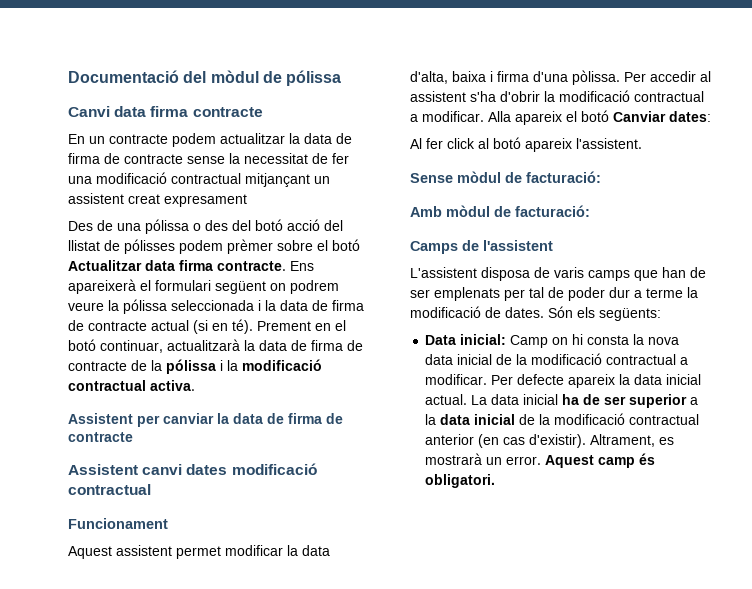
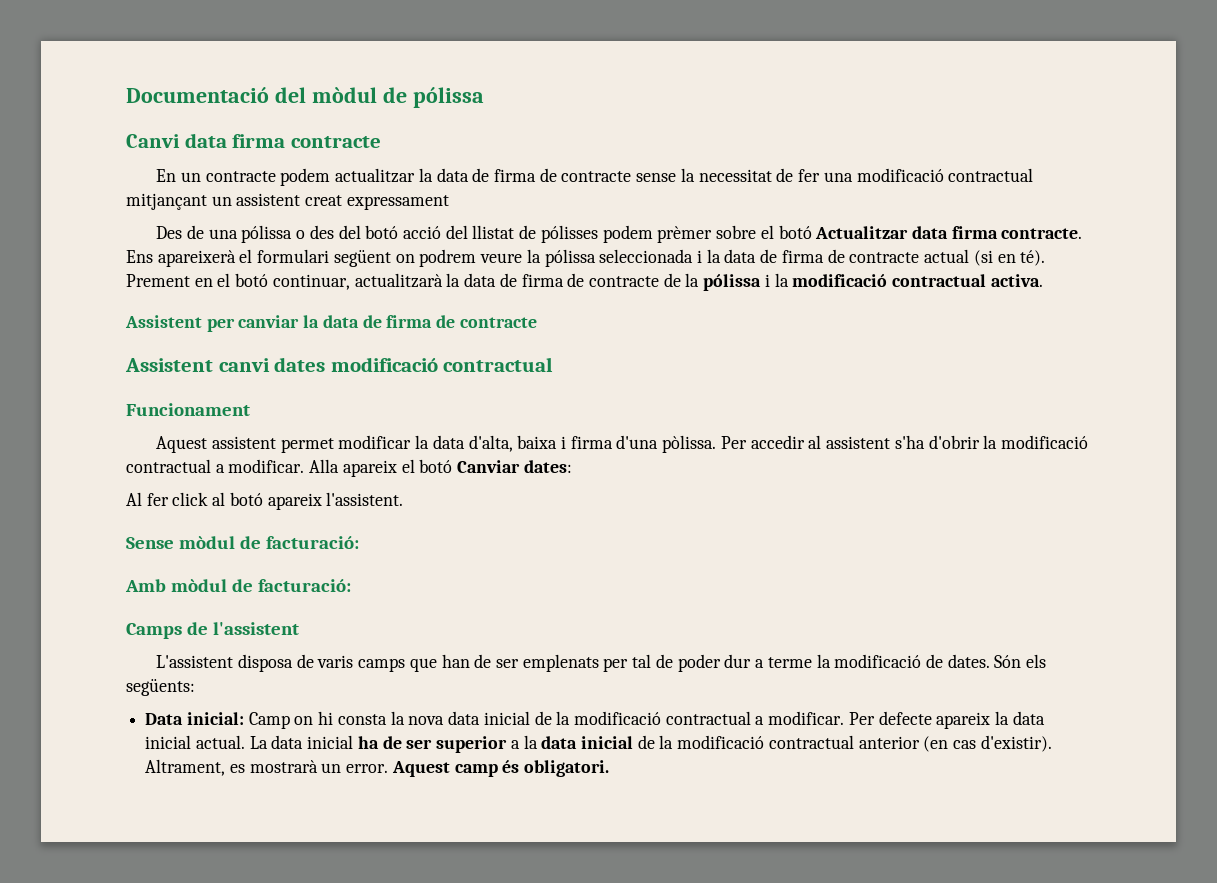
[164,194,247,207] expresament -> [346,195,449,210] expressament

